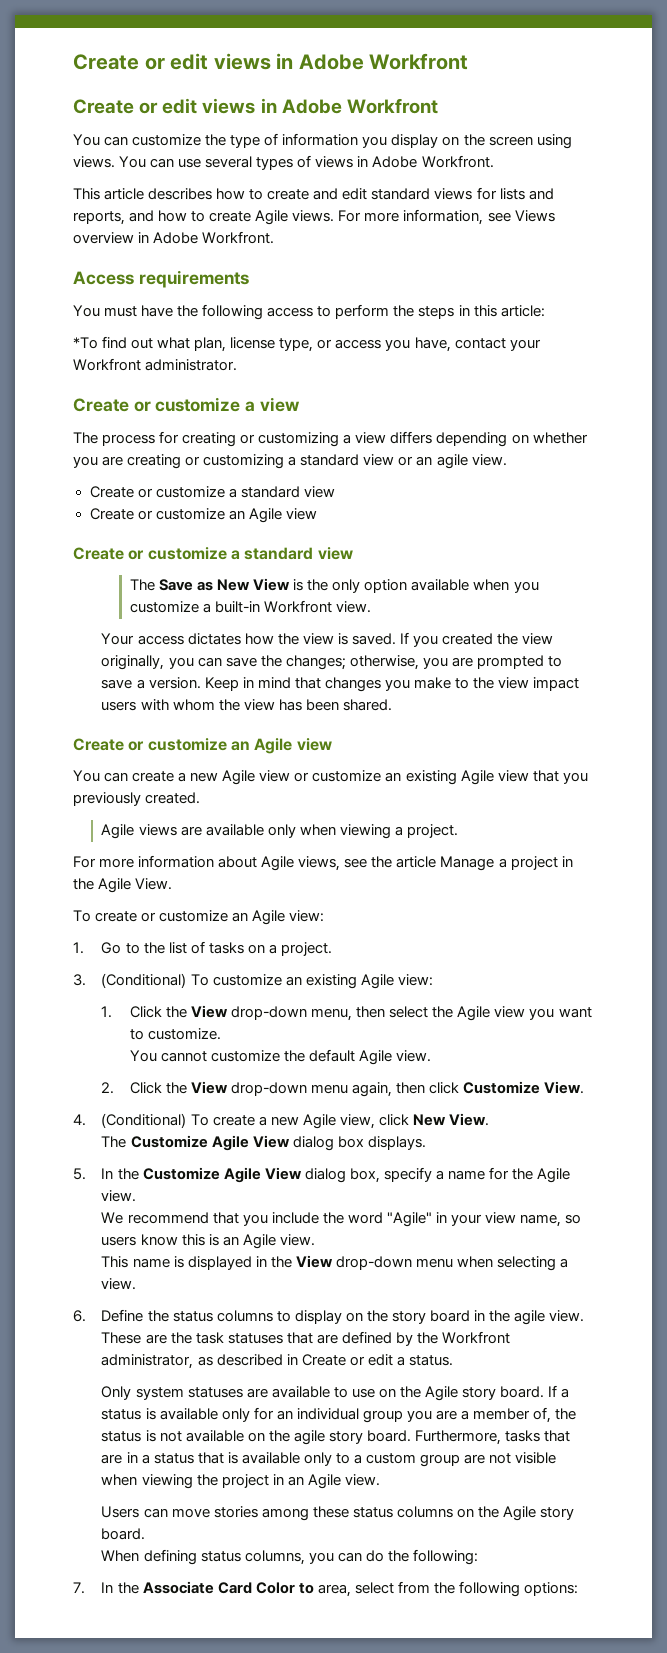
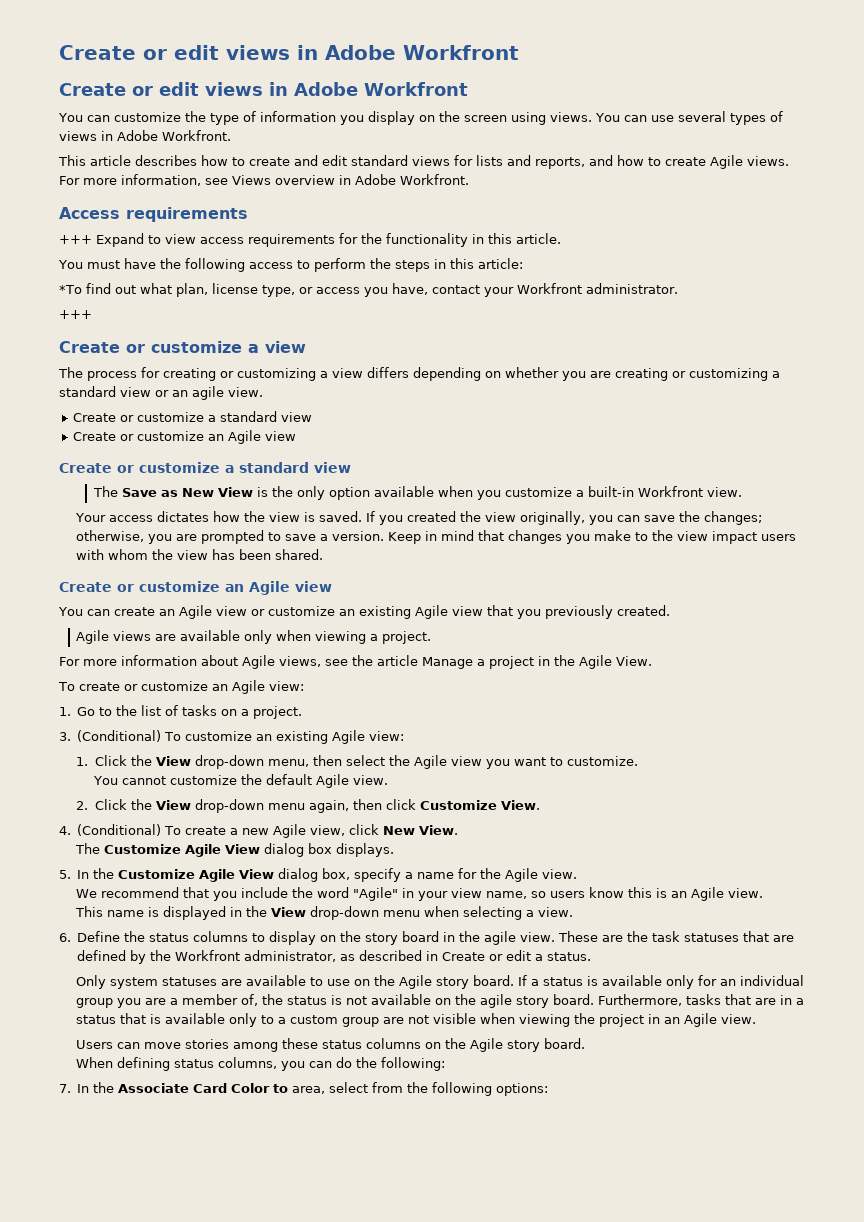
(249, 279) none -> [59,233,561,247] // +++ Expand to view access requirements for the functionality in this article.
(238, 365) none -> [59,310,92,319] // +++
[178,772,219,782] a new -> [158,609,175,616] an

